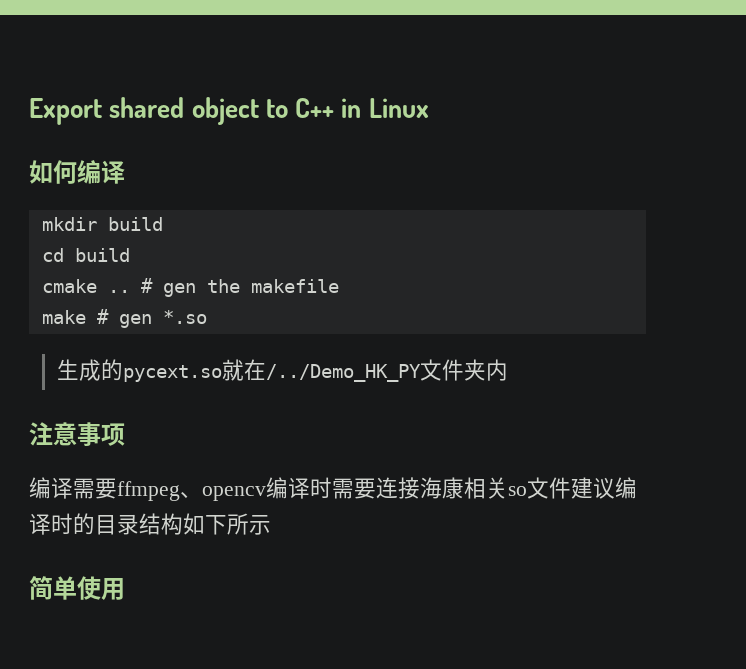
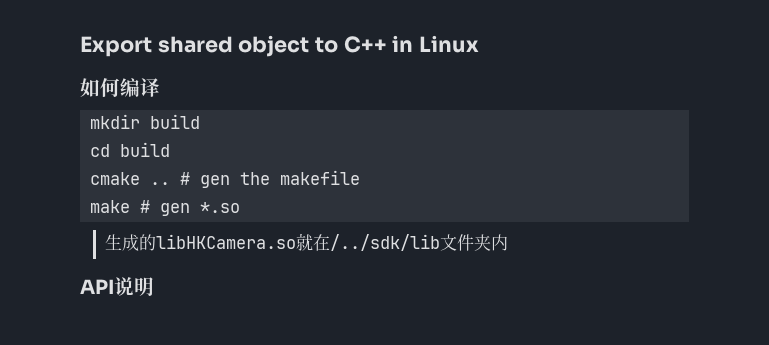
[123,359,422,382] pycext.so就在/../Demo_HK_PY -> [156,233,441,251] libHKCamera.so就在/../sdk/lib
[29,422,125,446] [29,477,637,501] [29,513,271,535] [29,576,125,600] 注意事项 // 编译需要ffmpeg、opencv编译时需要连接海康相关so文件建议编译时的目录结构如下所示 // 简单使用 -> [80,277,154,296] API说明

